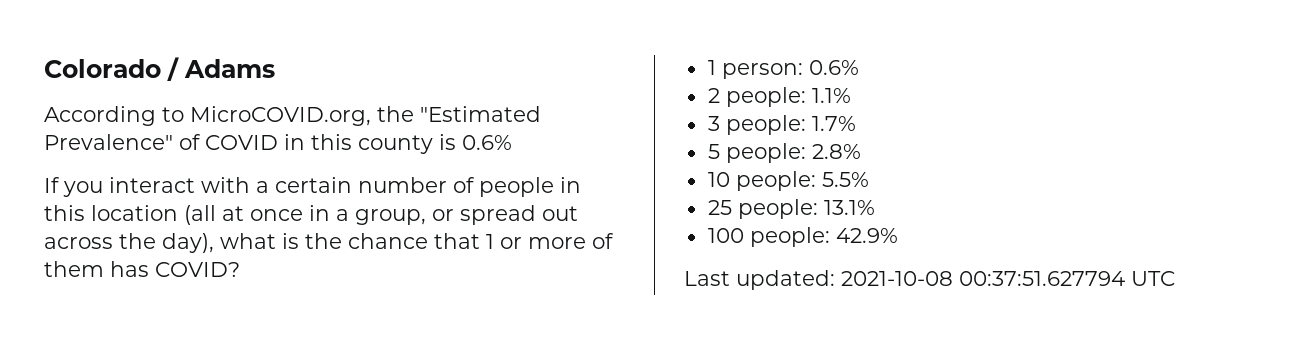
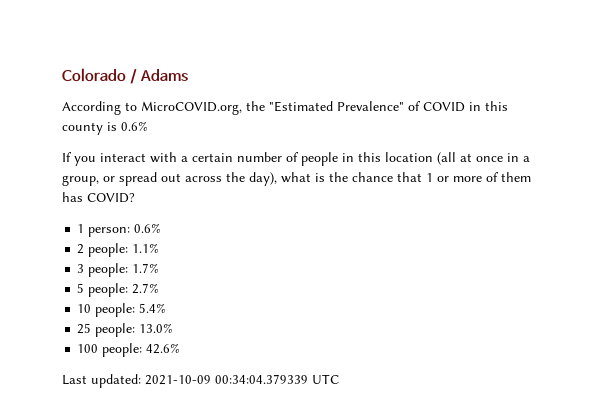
[811,144,861,159] 2.8% -> [132,283,160,294] 2.7%
[821,172,869,187] 5.5% -> [139,303,167,313] 5.4%
[823,200,875,215] 13.1% -> [139,323,174,333] 13.0%
[835,228,898,243] 42.9% -> [146,343,181,354] 42.6%
[841,271,1125,286] 2021-10-08 00:37:51.627794 -> [145,374,308,385] 2021-10-09 00:34:04.379339

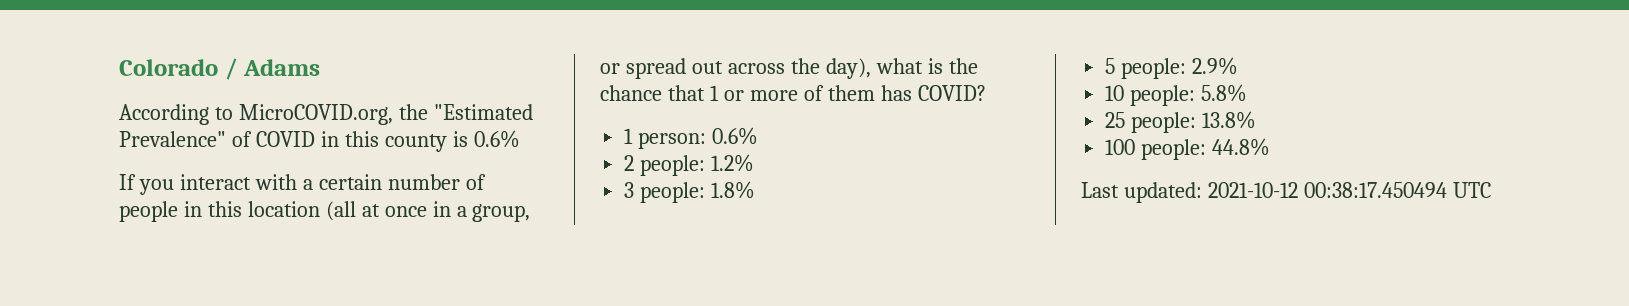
[132,243,160,253] 1.1% -> [711,154,755,172] 1.2%
[132,263,160,273] 1.7% -> [711,181,756,199] 1.8%
[132,283,160,294] 2.7% -> [1192,57,1239,75] 2.9%
[139,303,167,313] 5.4% -> [1201,84,1248,102] 5.8%
[139,323,174,333] 13.0% -> [1202,111,1257,129] 13.8%
[146,343,181,354] 42.6% -> [1212,138,1271,156] 44.8%
[145,374,308,385] 2021-10-09 00:34:04.379339 -> [1207,182,1447,198] 2021-10-12 00:38:17.450494

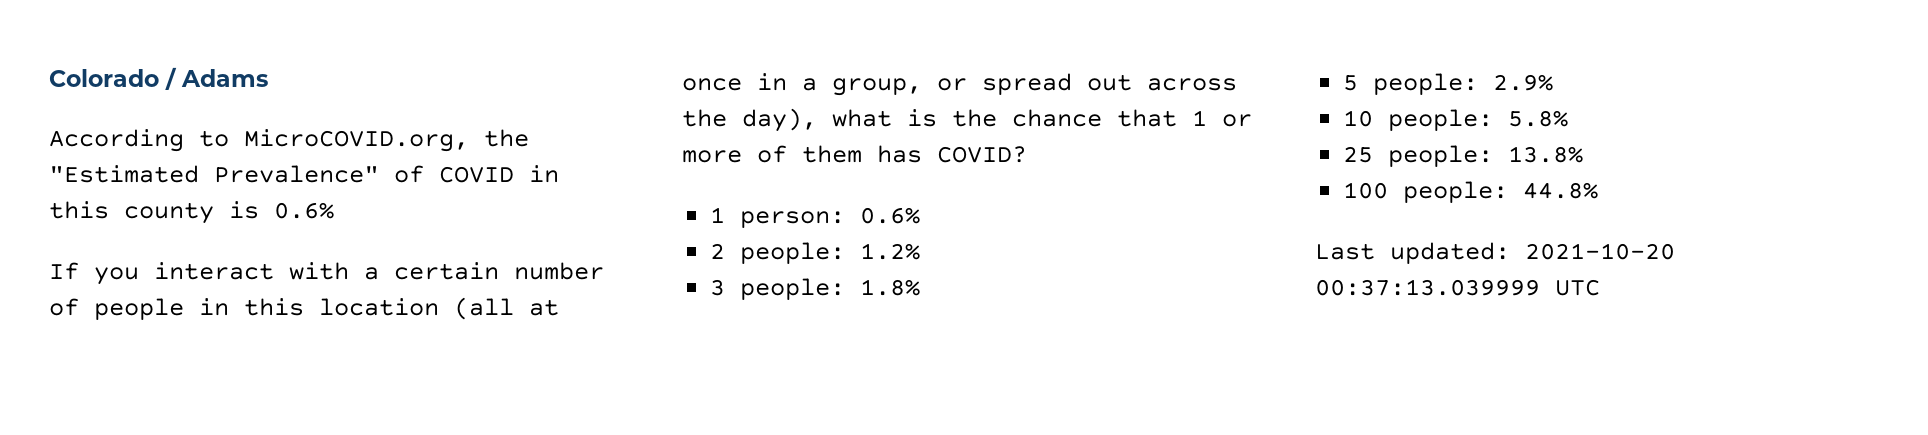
[1207,182,1447,198] 2021-10-12 00:38:17.450494 -> [1525,243,1675,260] [1315,279,1540,296] 2021-10-20 00:37:13.039999

